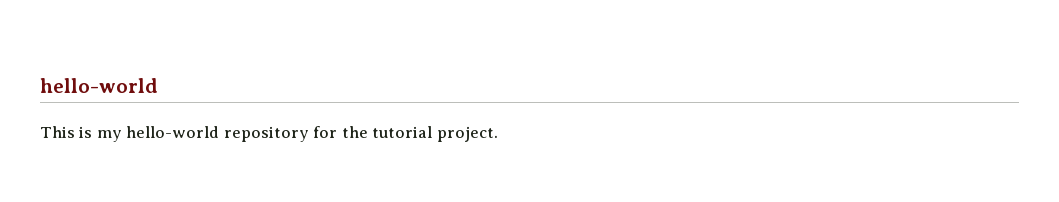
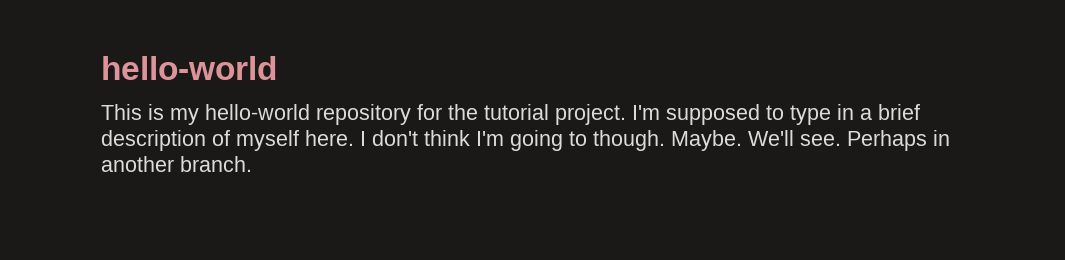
(498, 134) none -> [632,104,920,125] [101,130,950,151] [101,156,252,172] I'm supposed to type in a brief description of myself here. I don't think I'm going to though. Maybe. We'll see. Perhaps in another branch.

